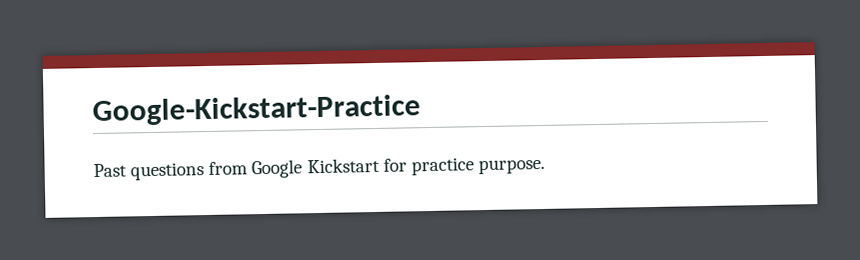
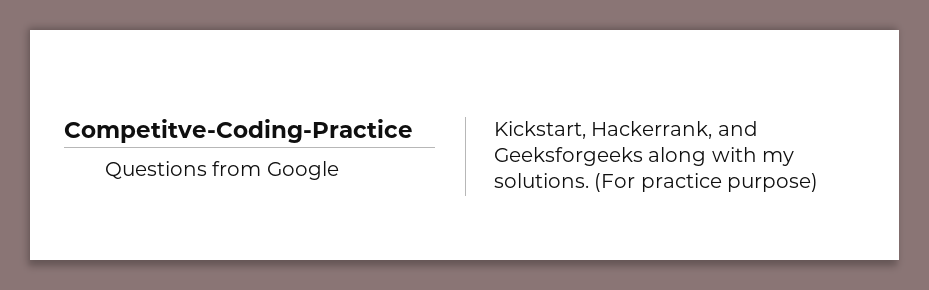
[92,94,421,127] [93,157,545,181] Google-Kickstart-Practice // Past questions from Google Kickstart for practice purpose. -> [64,119,413,143] [104,161,339,180] [494,121,758,139] [494,147,795,166] [494,173,819,192] Competitve-Coding-Practice // Questions from Google Kickstart, Hackerrank, and Geeksforgeeks along with my solutions. (For practice purpose)

